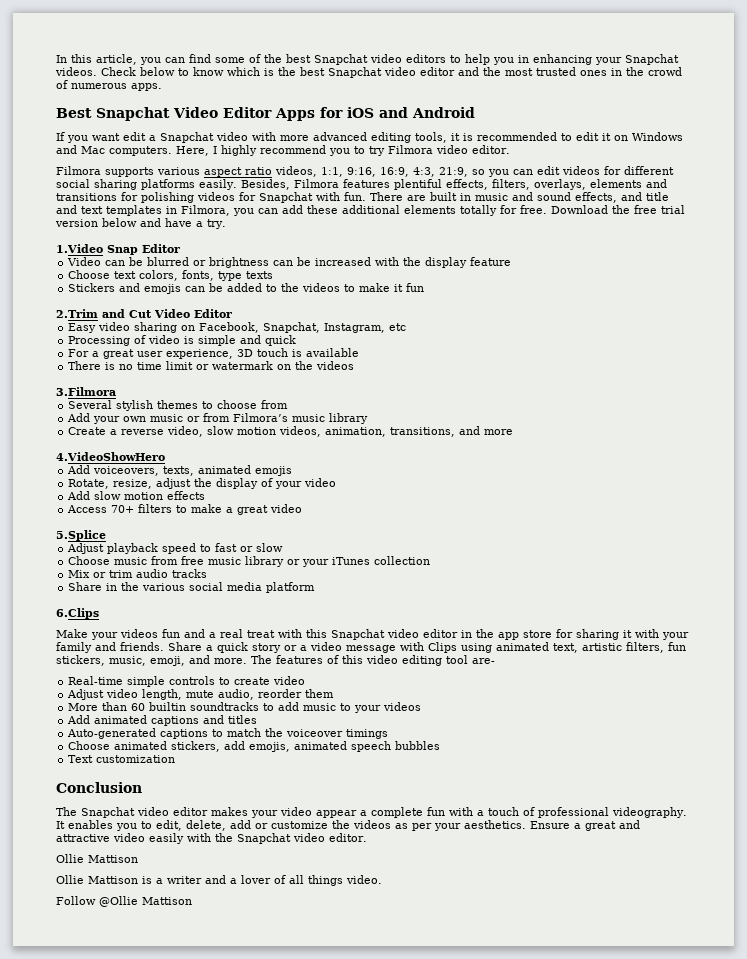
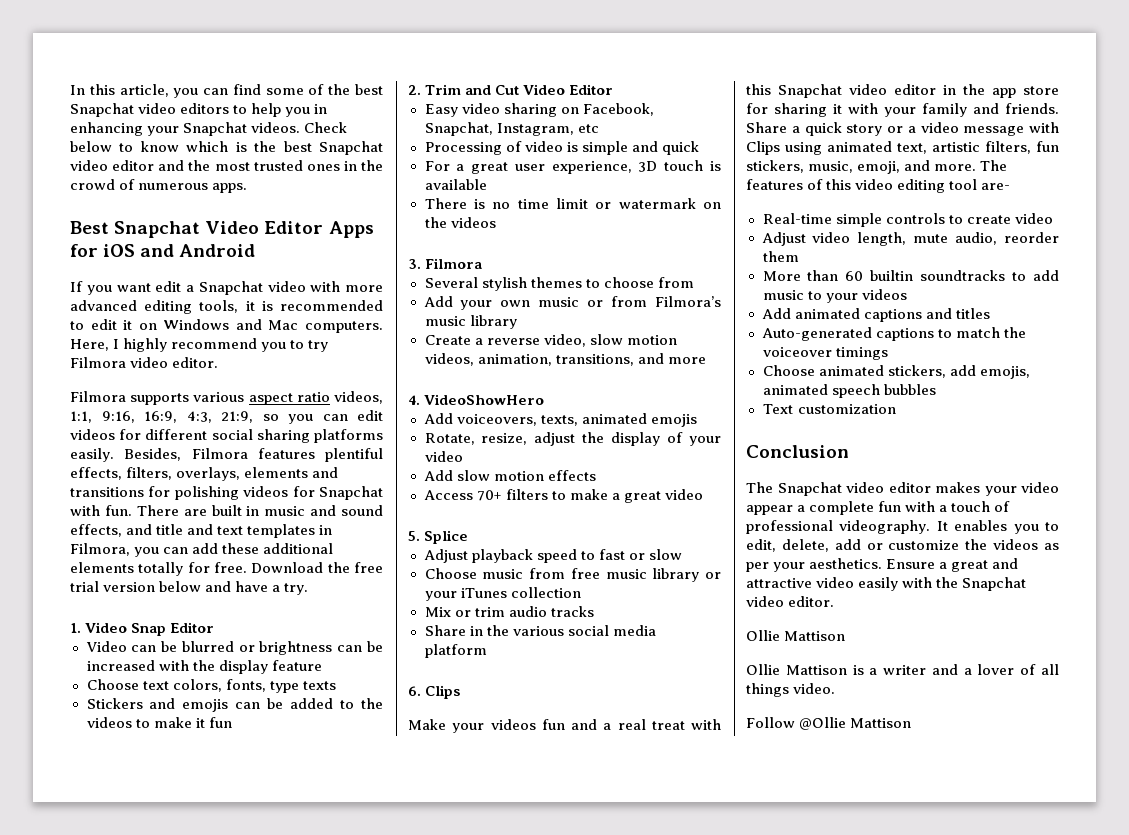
[56,244,103,253] 1.Video -> [70,622,128,633] 1. Video
[56,309,98,318] 2.Trim -> [408,84,462,95] 2. Trim
[56,387,116,396] 3.Filmora -> [408,258,483,269] 3. Filmora
[56,452,165,461] 4.VideoShowHero -> [408,394,545,405] 4. VideoShowHero
[56,530,106,541] 5.Splice -> [408,530,469,544] 5. Splice
[56,608,99,619] 6.Clips -> [408,685,461,699] 6. Clips

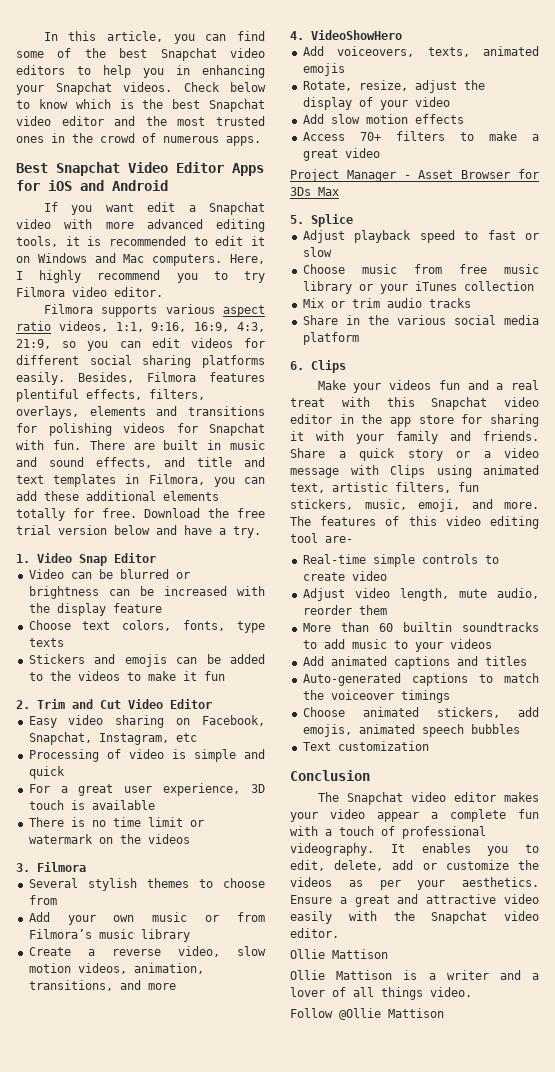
(703, 494) none -> [290,169,539,182] [290,187,339,196] // Project Manager - Asset Browser for 3Ds Max

